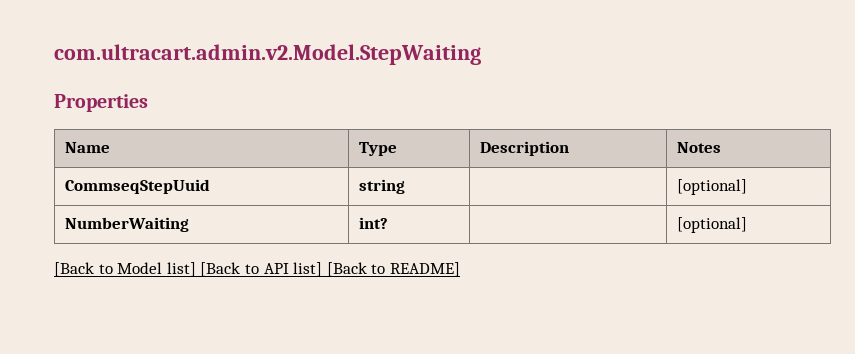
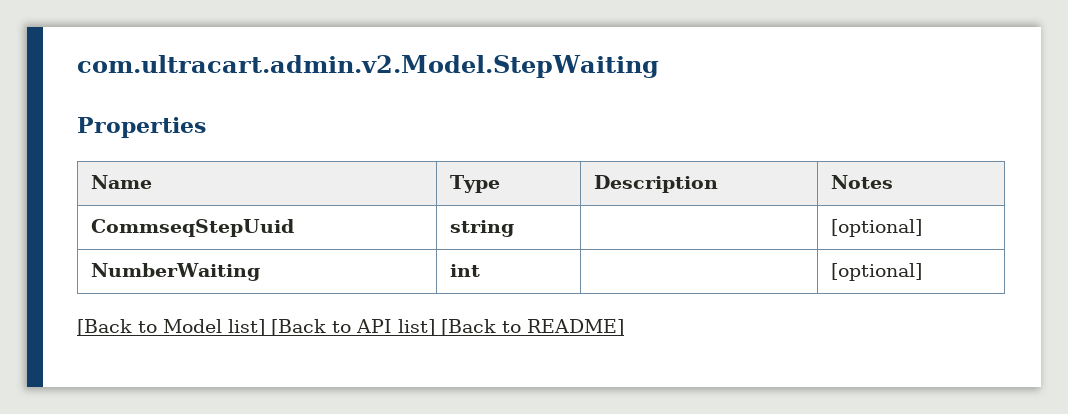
[359,217,389,229] int? -> [450,264,481,277] int

